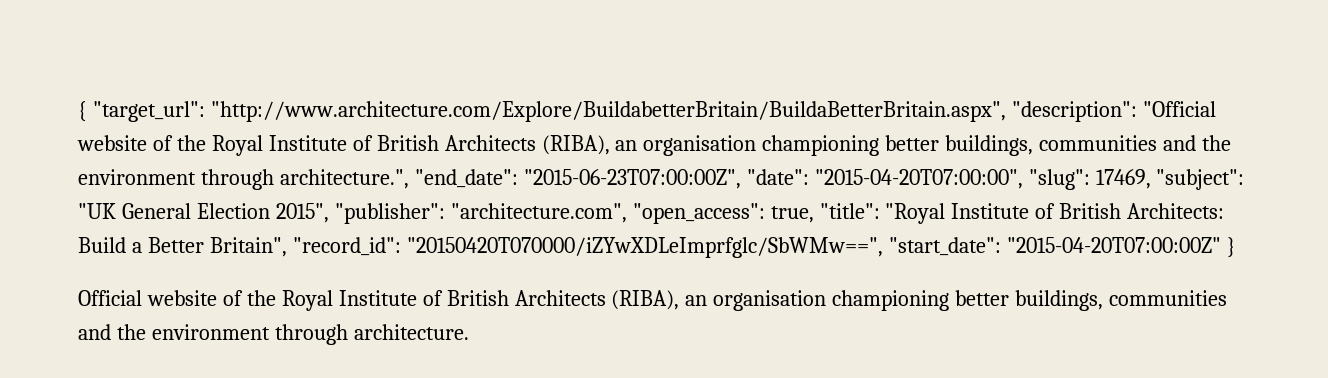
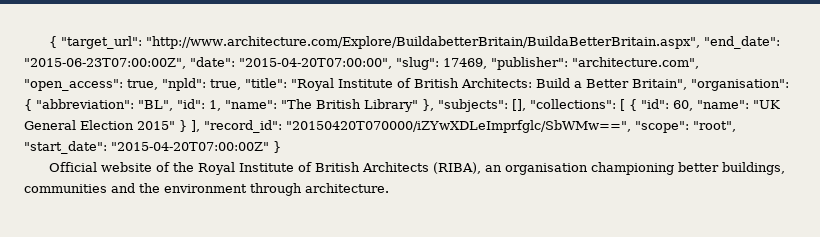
[1011,101,1216,122] [77,135,1232,156] [78,169,409,190] "description": "Official website of the Royal Institute of British Architects (RIBA), an organisation championing better buildings, communities and the environment through architecture.", -> (701, 42) none
[1156,169,1245,190] [78,203,329,223] "subject": "UK General Election 2015", -> (487, 63) none
(814, 214) none -> [162,78,241,91] "npld": true,
[292,237,883,258] "record_id": "20150420T070000/iZYwXDLeImprfglc/SbWMw==", -> [691,79,789,91] [24,99,780,112] [24,120,736,133] "organisation": { "abbreviation": "BL", "id": 1, "name": "The British Library" }, "subjects": [], "collections": [ { "id": 60, "name": "UK General Election 2015" } ], "record_id": "20150420T070000/iZYwXDLeImprfglc/SbWMw==", "scope": "root",

